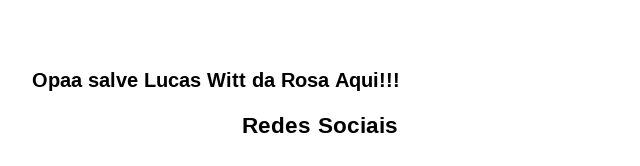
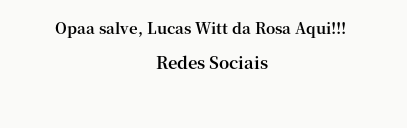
[88,72,138,87] salve -> [99,21,144,37] salve,

